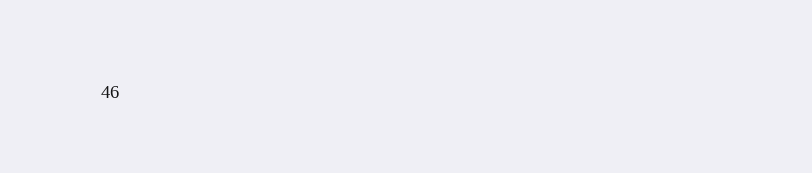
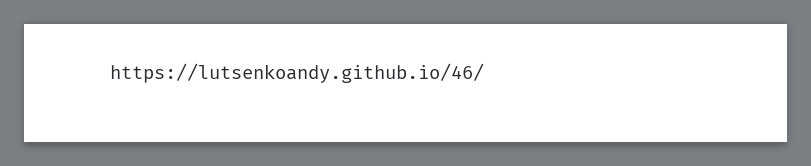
[101,86,119,98] 46 -> [110,63,484,83] https://lutsenkoandy.github.io/46/

